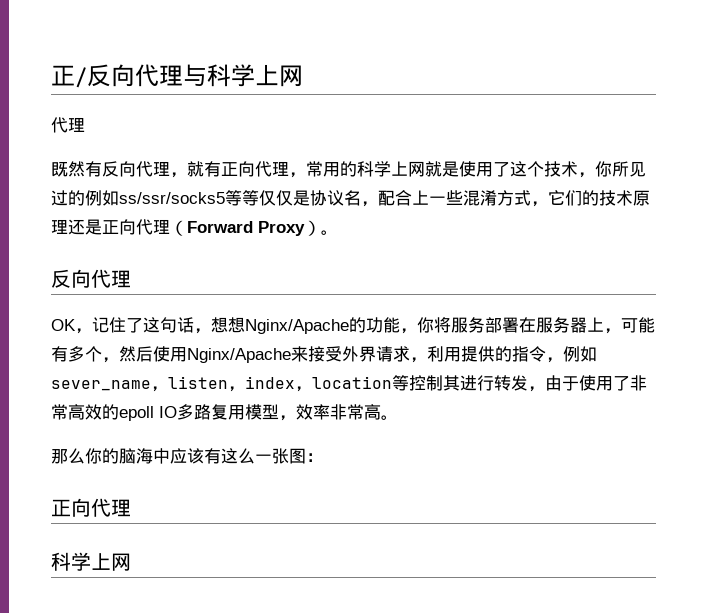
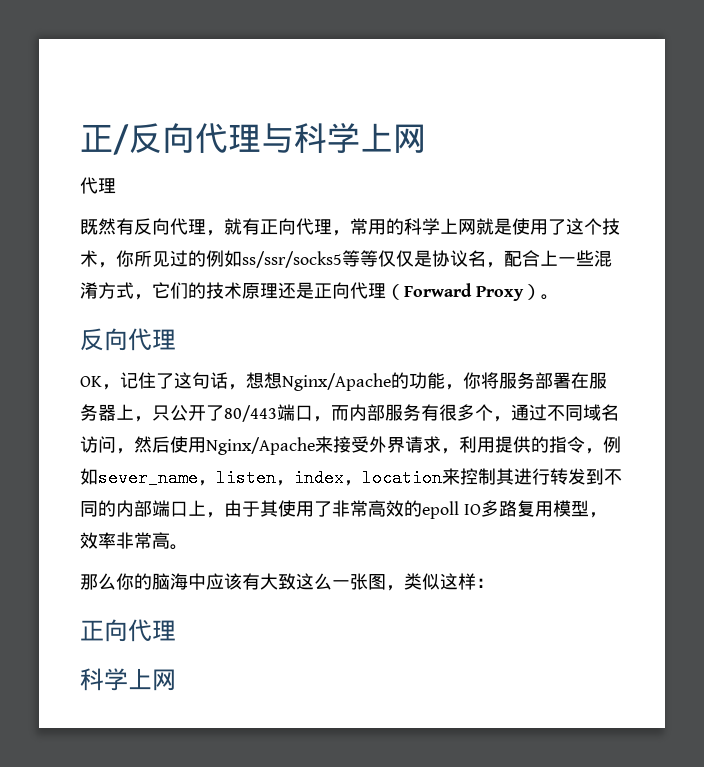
[621,317,655,333] [51,346,102,362] 可能有多个 -> [152,404,619,422] [80,436,116,453] 只公开了80/443端口，而内部服务有很多个，通过不同域名访问
[392,375,409,391] 等 -> [442,468,460,485] 来
[528,375,579,392] ，由于 -> [586,468,622,485] [80,500,278,518] 到不同的内部端口上，由于其
(221, 456) none -> [260,573,296,590] 大致
(306, 456) none -> [386,573,476,591] ，类似这样

